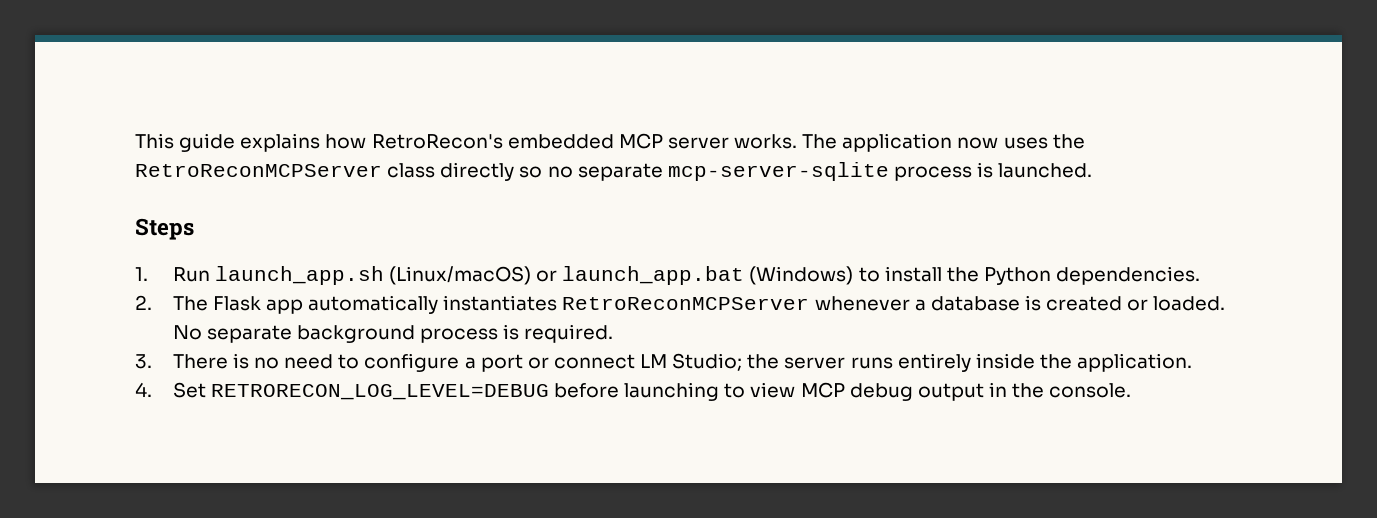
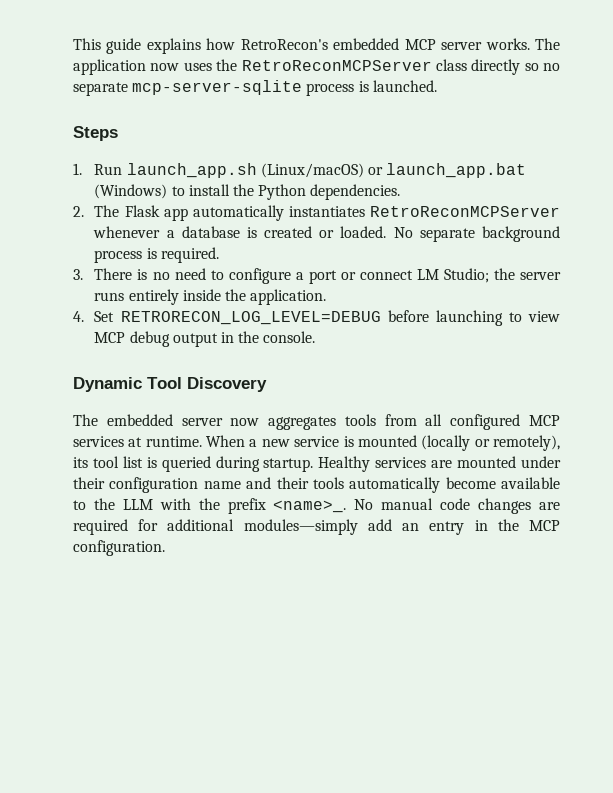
(1132, 390) none -> [73,377,267,392] [73,414,560,430] [73,435,561,451] [73,456,562,472] [73,477,560,493] [73,498,561,514] [73,519,560,535] [73,540,165,556] // Dynamic Tool Discovery // The embedded server now aggregates tools from all configured MCP services at runtime. When a new service is mounted (locally or remotely), its tool list is queried during startup. Healthy services are mounted under their configuration name and their tools automatically become available to the LLM with the prefix <name>_. No manual code changes are required for additional modules—simply add an entry in the MCP configuration.

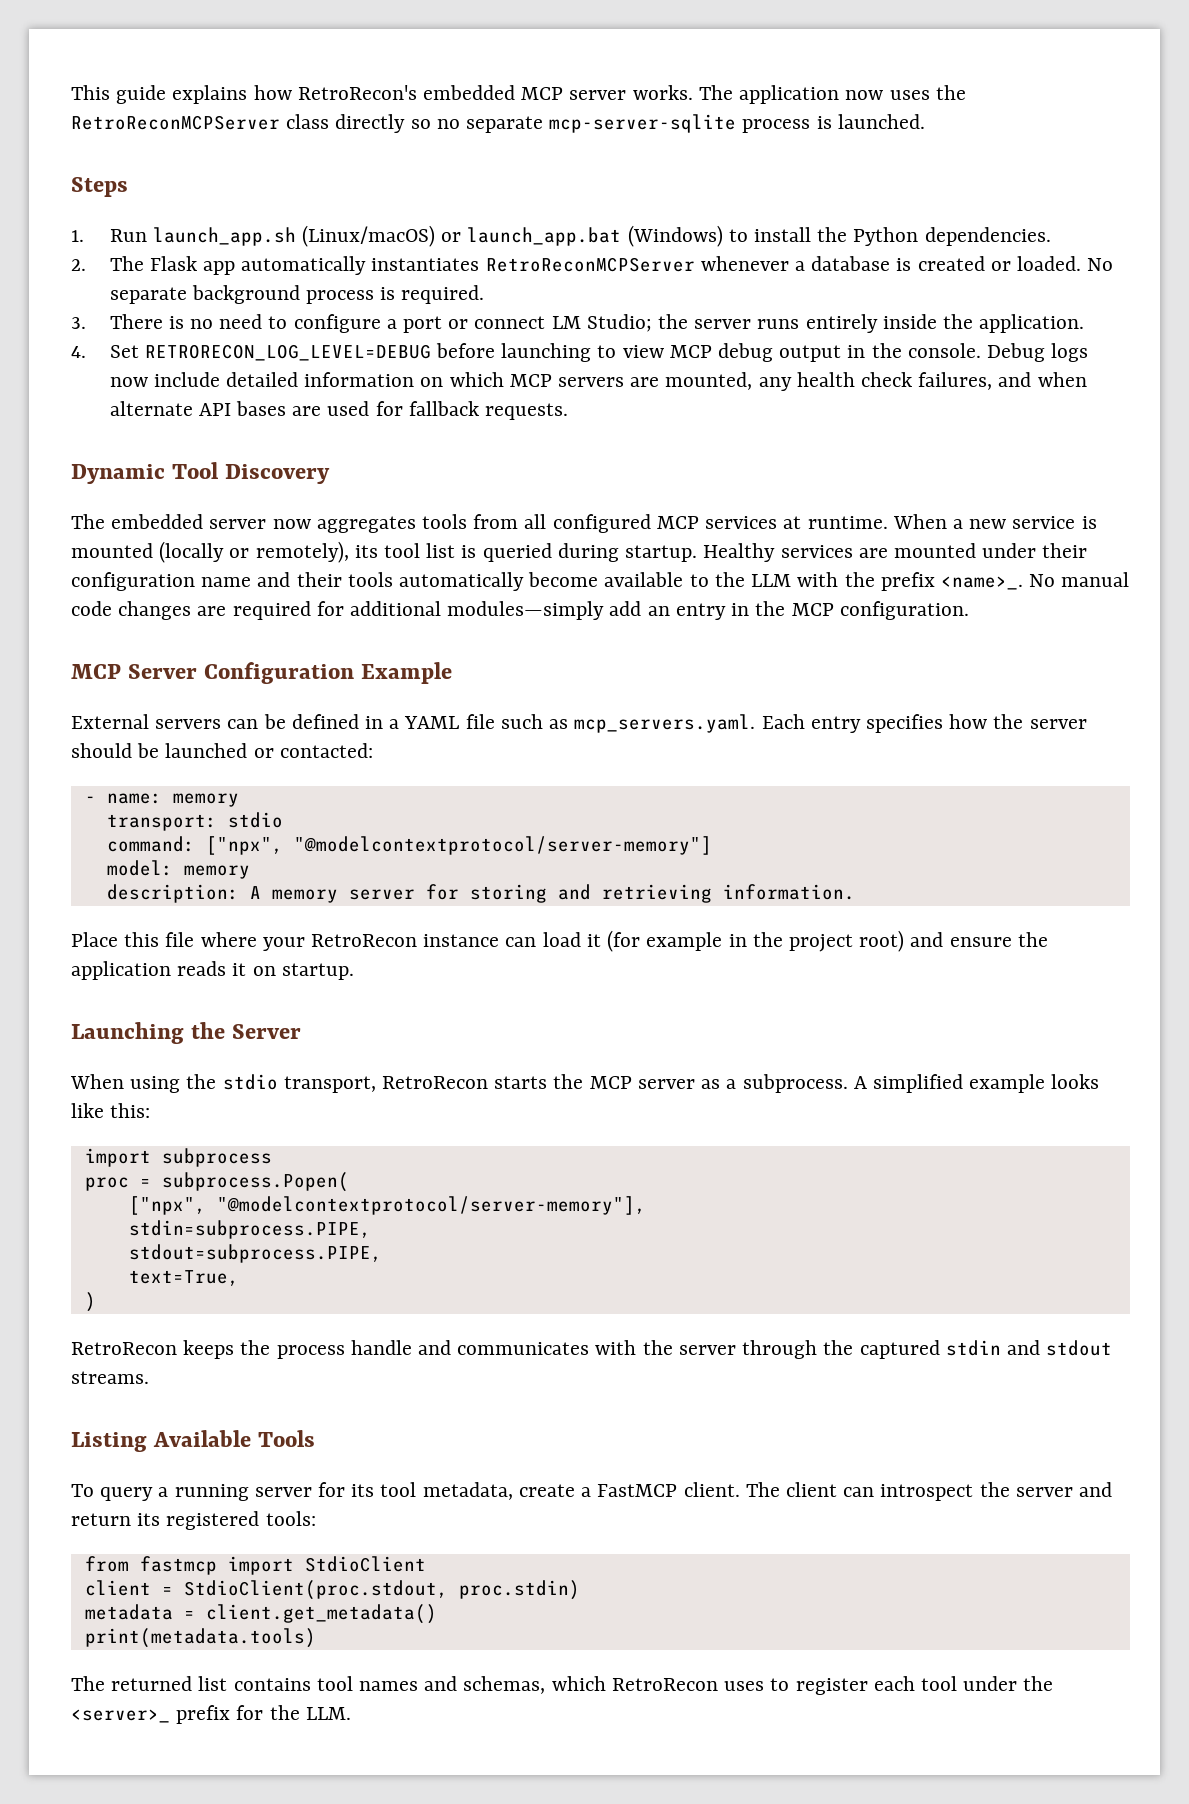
(316, 337) none -> [987,343,1089,362] [109,372,1087,391] [109,401,568,420] Debug logs now include detailed information on which MCP servers are mounted, any health check failures, and when alternate API bases are used for fallback requests.
(165, 548) none -> [71,662,452,684] [71,714,1087,733] [71,743,373,758] [84,793,239,807] [106,812,283,831] [106,836,712,855] [106,860,250,879] [106,884,855,903] [71,930,1048,952] [71,961,354,980] [71,1022,301,1044] [70,1074,1100,1093] [71,1103,151,1118] [84,1148,272,1167] [84,1172,349,1192] [128,1196,646,1215] [128,1220,371,1239] [128,1244,382,1263] [128,1270,239,1286] [84,1292,96,1312] [71,1340,1113,1359] [71,1371,149,1384] [71,1430,315,1452] [71,1482,1112,1501] [71,1511,316,1530] [84,1556,426,1575] [84,1580,580,1600] [84,1604,437,1624] [84,1628,316,1648] [71,1676,1054,1695] [71,1705,351,1724] // MCP Server Configuration Example // External servers can be defined in a YAML file such as mcp_servers.yaml. Each entry specifies how the server should be launched or contacted: // - name: memory // transport: stdio // command: ["npx", "@modelcontextprotocol/server-memory"] // model: memory // description: A memory server for storing and retrieving information. // Place this file where your RetroRecon instance can load it (for example in the project root) and ensure the application reads it on startup. // Launching the Server // When using the stdio transport, RetroRecon starts the MCP server as a subprocess. A simplified example looks like this: // import subprocess // proc = subprocess.Popen( // ["npx", "@modelcontextprotocol/server-memory"], // stdin=subprocess.PIPE, // stdout=subprocess.PIPE, // text=True, // ) // RetroRecon keeps the process handle and communicates with the server through the captured stdin and stdout streams. // Listing Available Tools // To query a running server for its tool metadata, create a FastMCP client. The client can introspect the server and return its registered tools: // from fastmcp import StdioClient // client = StdioClient(proc.stdout, proc.stdin) // metadata = client.get_metadata() // print(metadata.tools) // The returned list contains tool names and schemas, which RetroRecon uses to register each tool under the <server>_ prefix for the LLM.

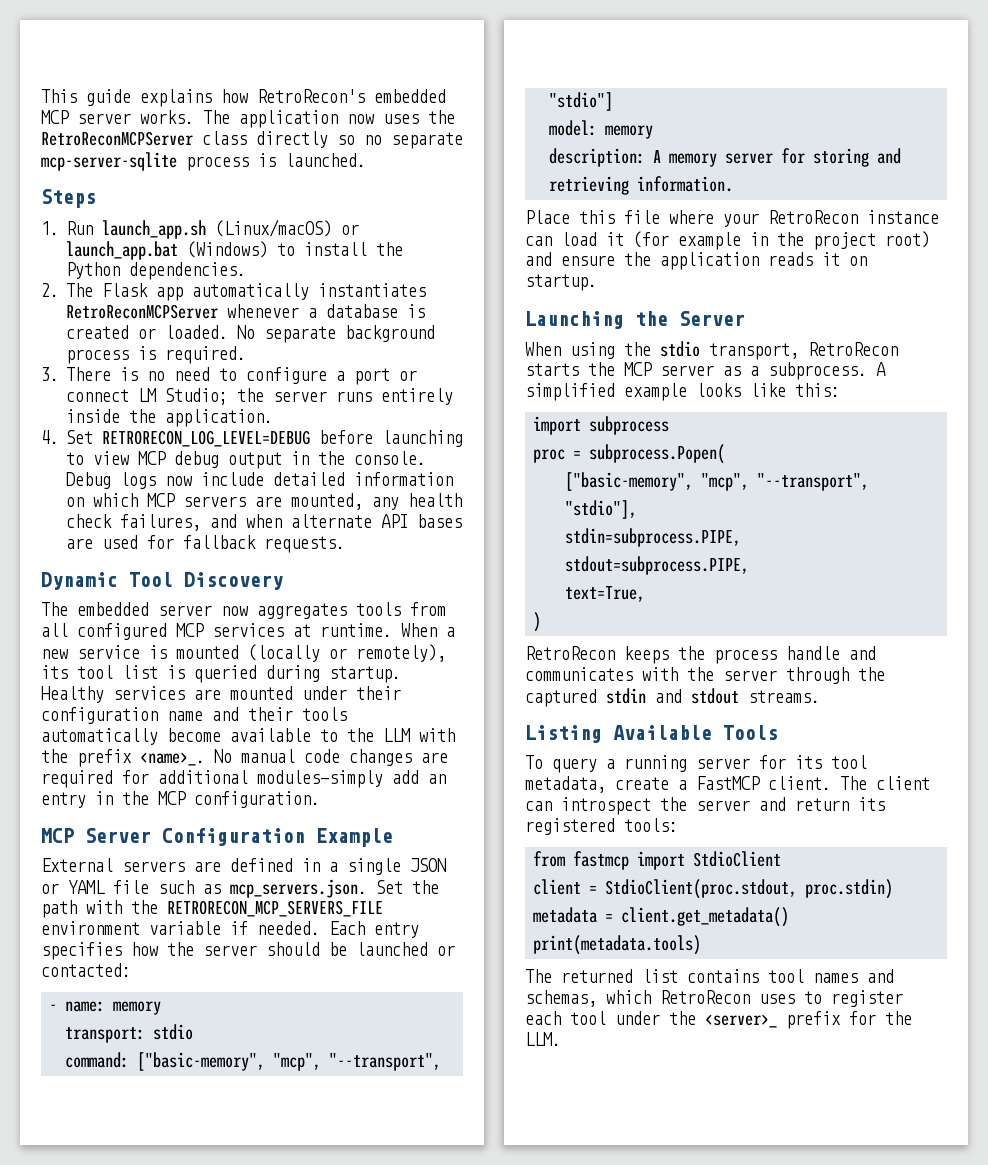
[227,714,286,729] can be -> [194,861,221,872] are
(400, 724) none -> [347,858,446,875] [41,883,59,894] single JSON or
[574,714,756,733] mcp_servers.yaml. -> [230,879,439,898] [41,900,383,918] [41,921,320,935] mcp_servers.json. Set the path with the RETRORECON_MCP_SERVERS_FILE environment variable if needed.
[205,836,712,855] ["npx", "@modelcontextprotocol/server-memory"] -> [137,1052,442,1071] [549,92,614,111] ["basic-memory", "mcp", "--transport", "stdio"]
[128,1196,646,1215] ["npx", "@modelcontextprotocol/server-memory"], -> [565,472,870,491] [565,500,638,519] ["basic-memory", "mcp", "--transport", "stdio"],

